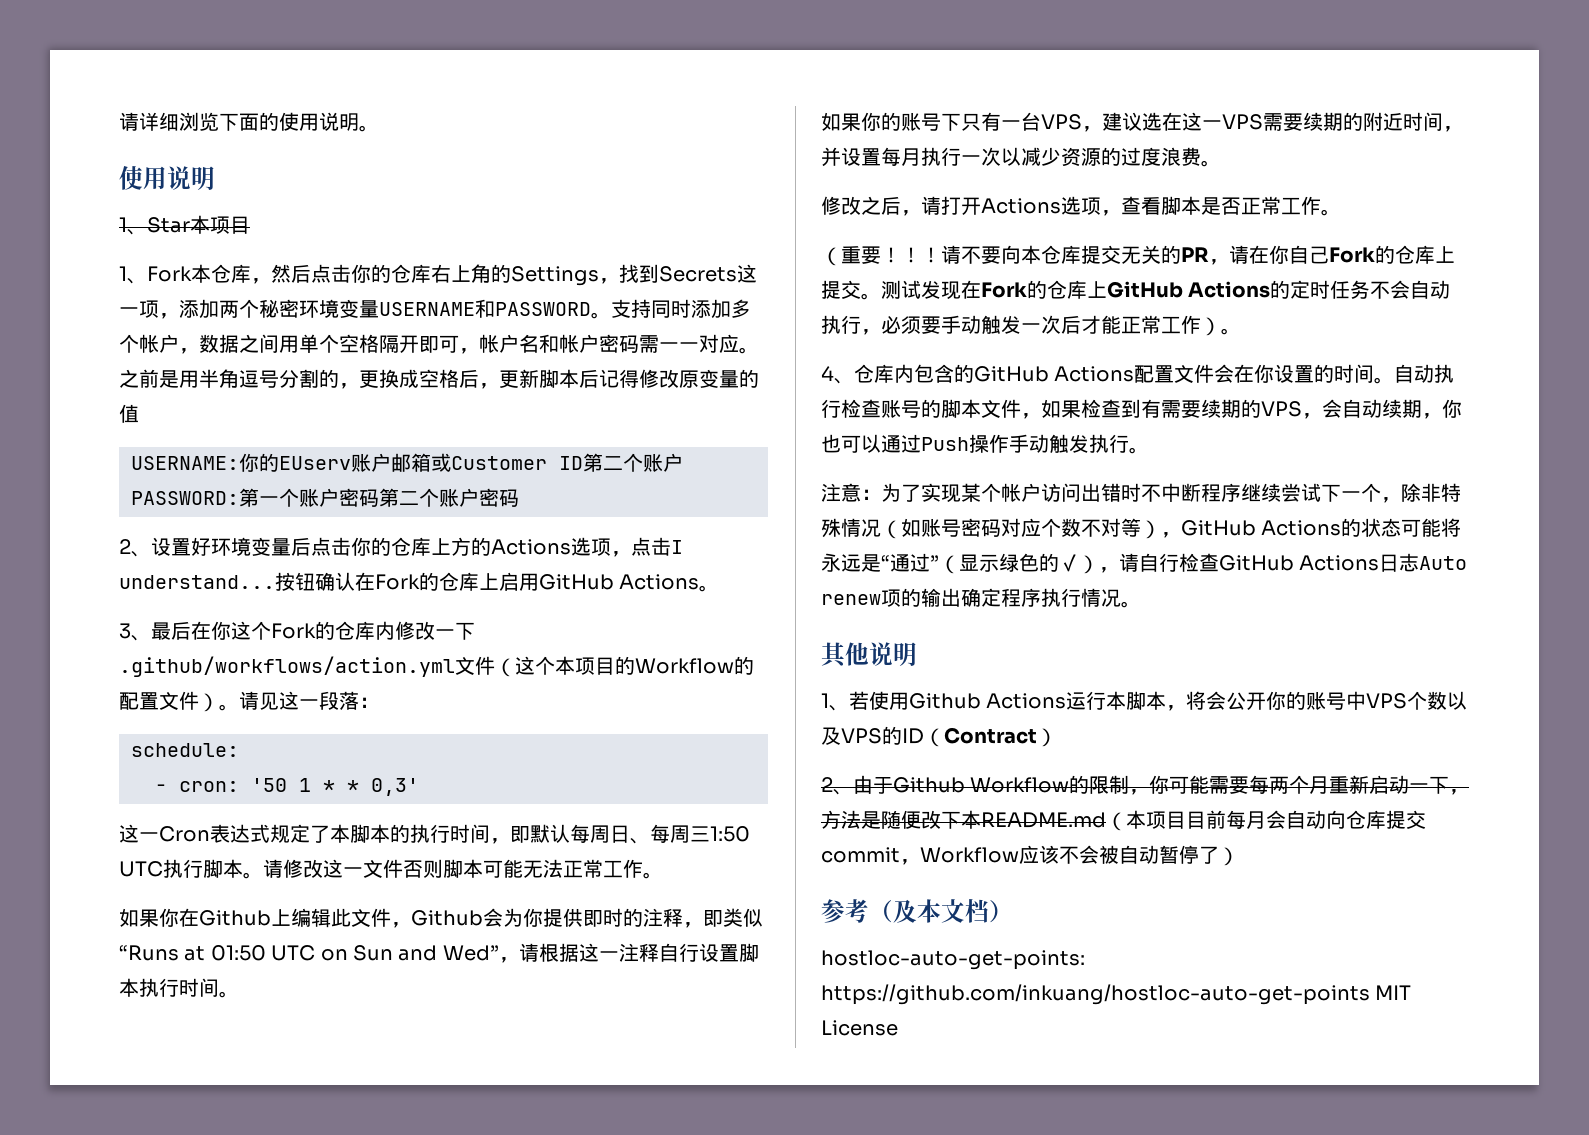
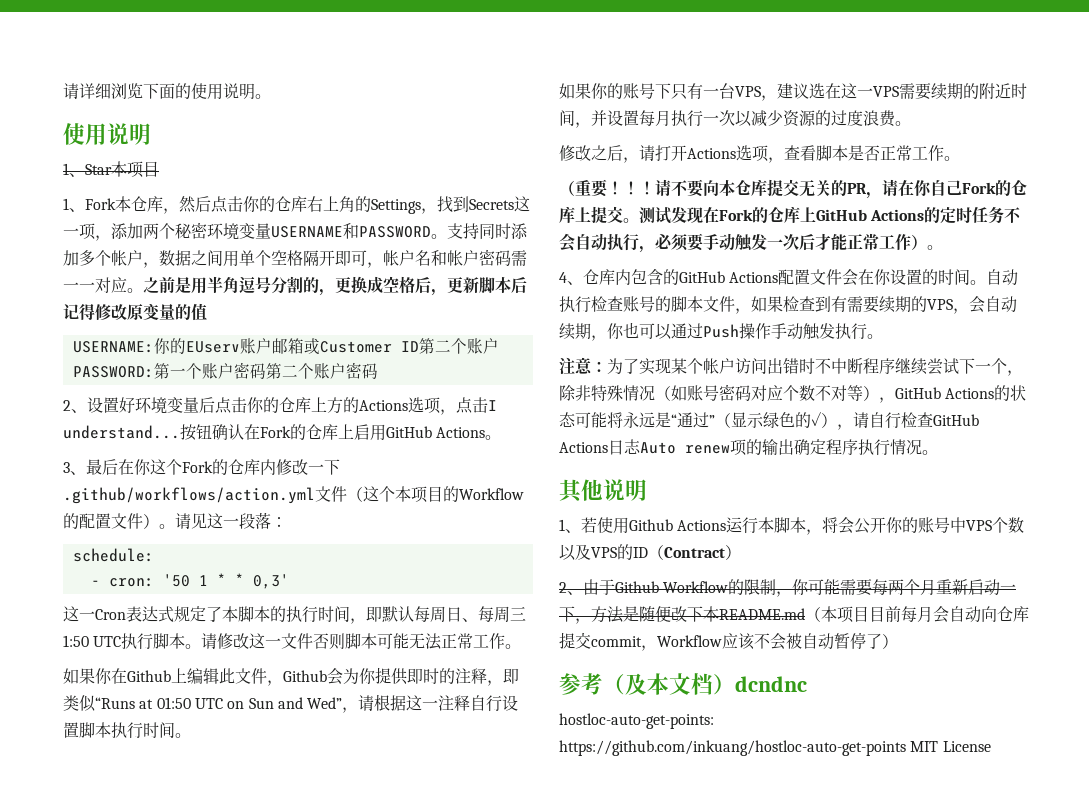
(1013, 911) none -> [735,676,807,692] dcndnc

